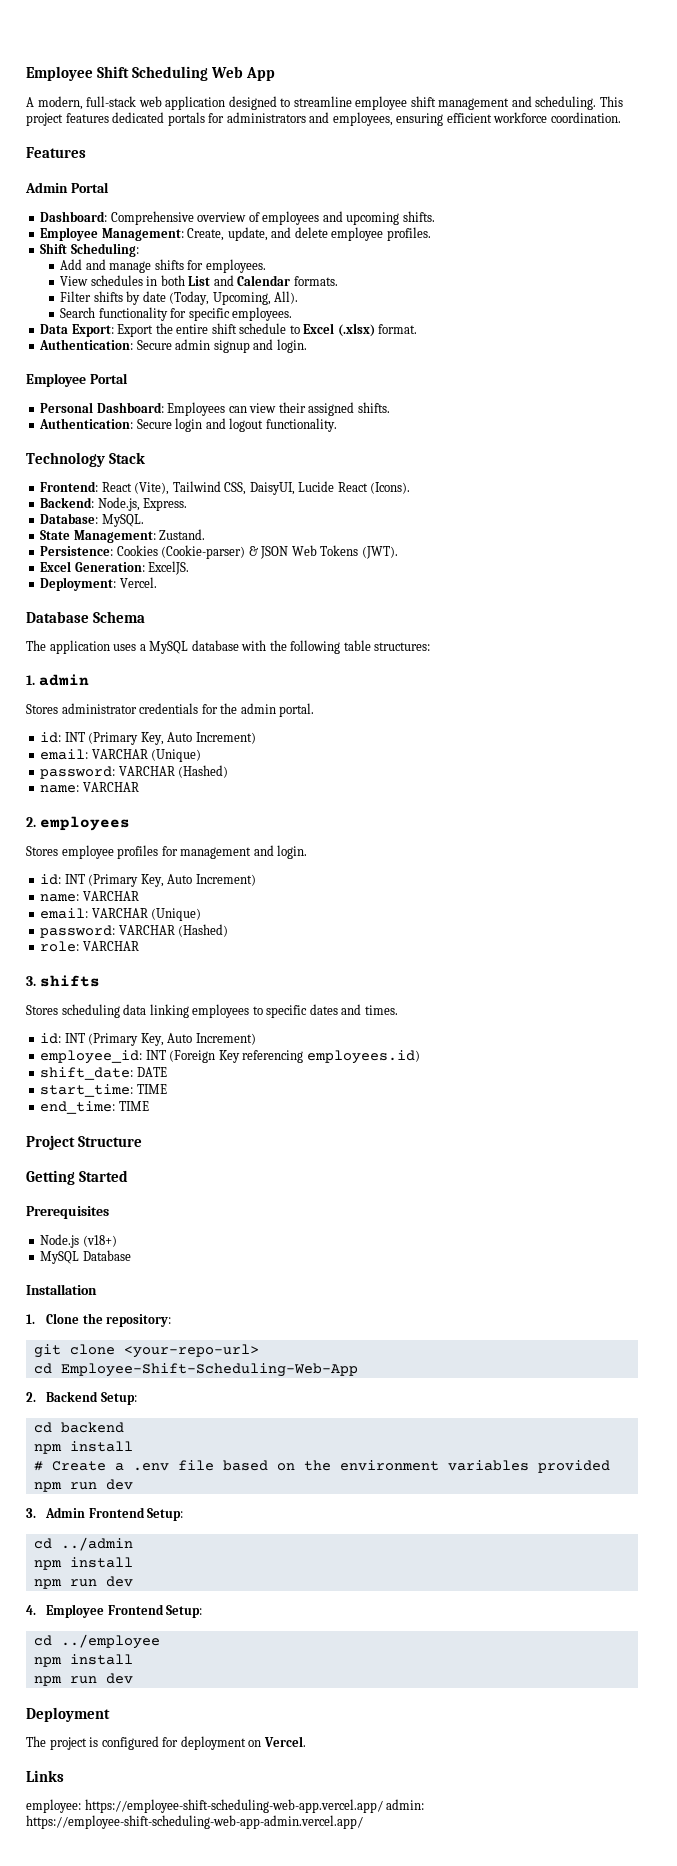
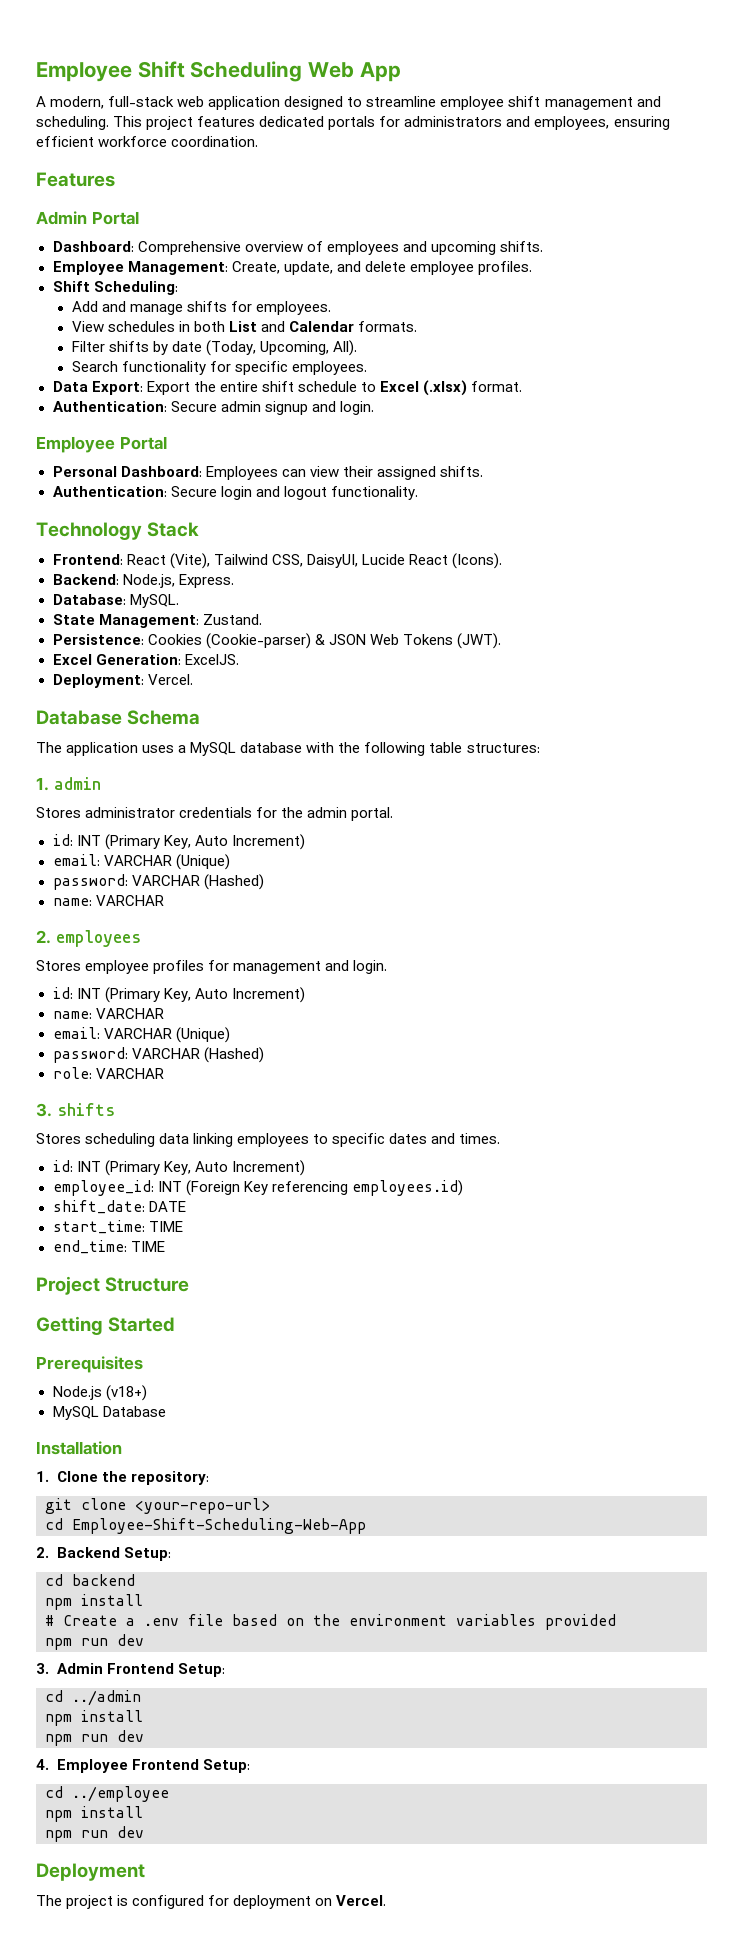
[26,1770,64,1782] [26,1799,425,1813] [26,1815,363,1829] // Links // employee: https://employee-shift-scheduling-web-app.vercel.app/ admin: https://employee-shift-scheduling-web-app-admin.vercel.app/ -> (387, 1900) none

